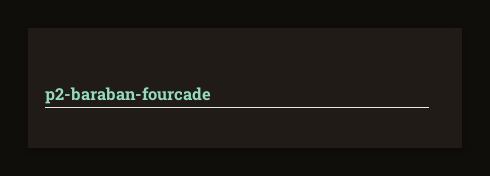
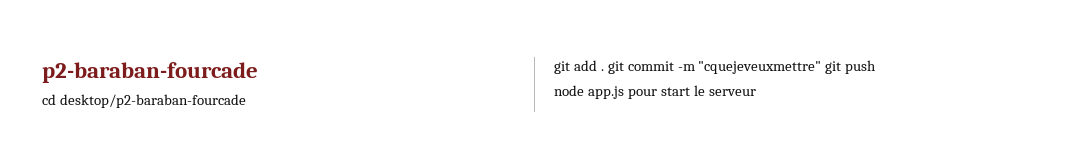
(211, 95) none -> [42,94,246,108] [554,60,877,74] [554,85,756,99] // cd desktop/p2-baraban-fourcade // git add . git commit -m "cquejeveuxmettre" git push // node app.js pour start le serveur

